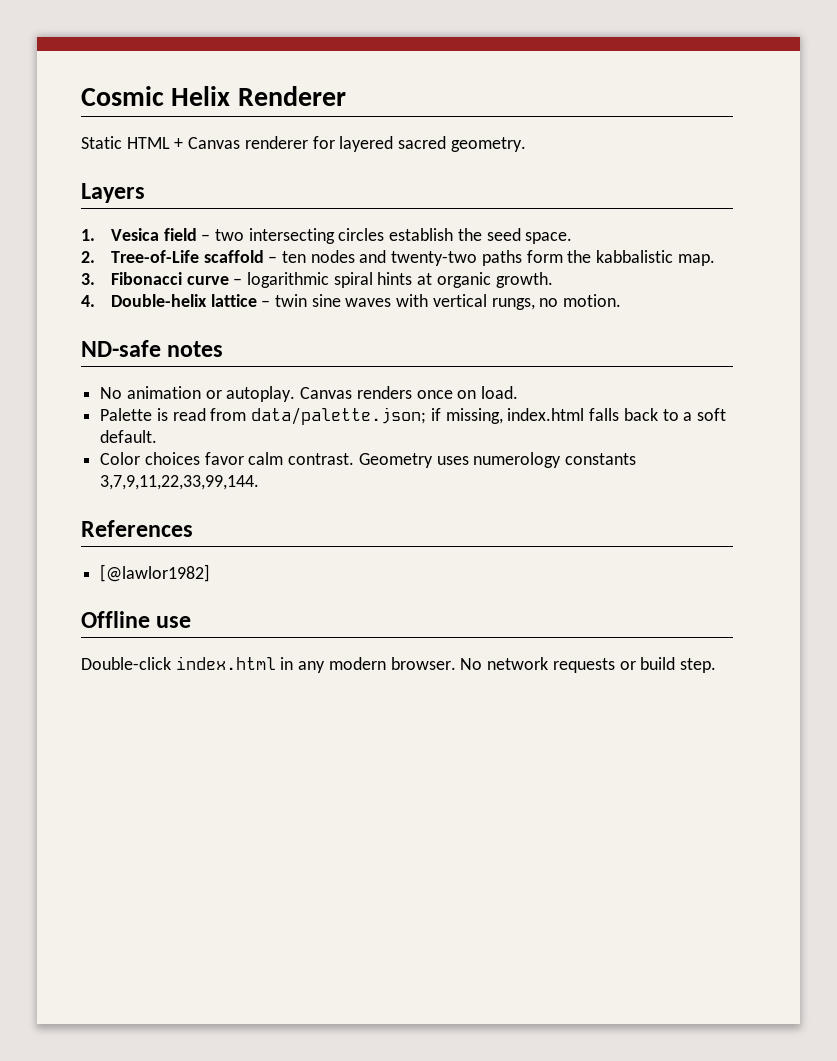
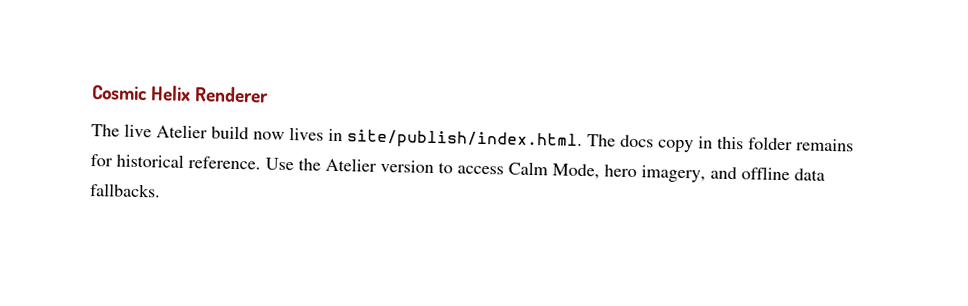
[81,136,526,152] [81,183,145,203] [81,228,573,244] [81,250,715,266] [81,272,553,288] [81,294,622,310] [81,340,224,357] [100,386,519,402] [100,407,726,425] [100,430,158,443] [100,452,637,468] [100,475,260,490] [81,520,193,537] [100,564,211,582] [81,611,192,628] [81,656,716,673] Static HTML + Canvas renderer for layered sacred geometry. // Layers // 1. Vesica field – two intersecting circles establish the seed space. // 2. Tree-of-Life scaffold – ten nodes and twenty-two paths form the kabbalistic map. // 3. Fibonacci curve – logarithmic spiral hints at organic growth. // 4. Double-helix lattice – twin sine waves with vertical rungs, no motion. // ND-safe notes // No animation or autoplay. Canvas renders once on load. // Palette is read from data/palette.json; if missing, index.html falls back to a soft default. // Color choices favor calm contrast. Geometry uses numerology constants 3,7,9,11,22,33,99,144. // References // [@lawlor1982] // Offline use // Double-click index.html in any modern browser. No network requests or build step. -> [91,123,854,153] [90,153,825,183] [90,183,161,198] The live Atelier build now lives in site/publish/index.html. The docs copy in this folder remains for historical reference. Use the Atelier version to access Calm Mode, hero imagery, and offline data fallbacks.

